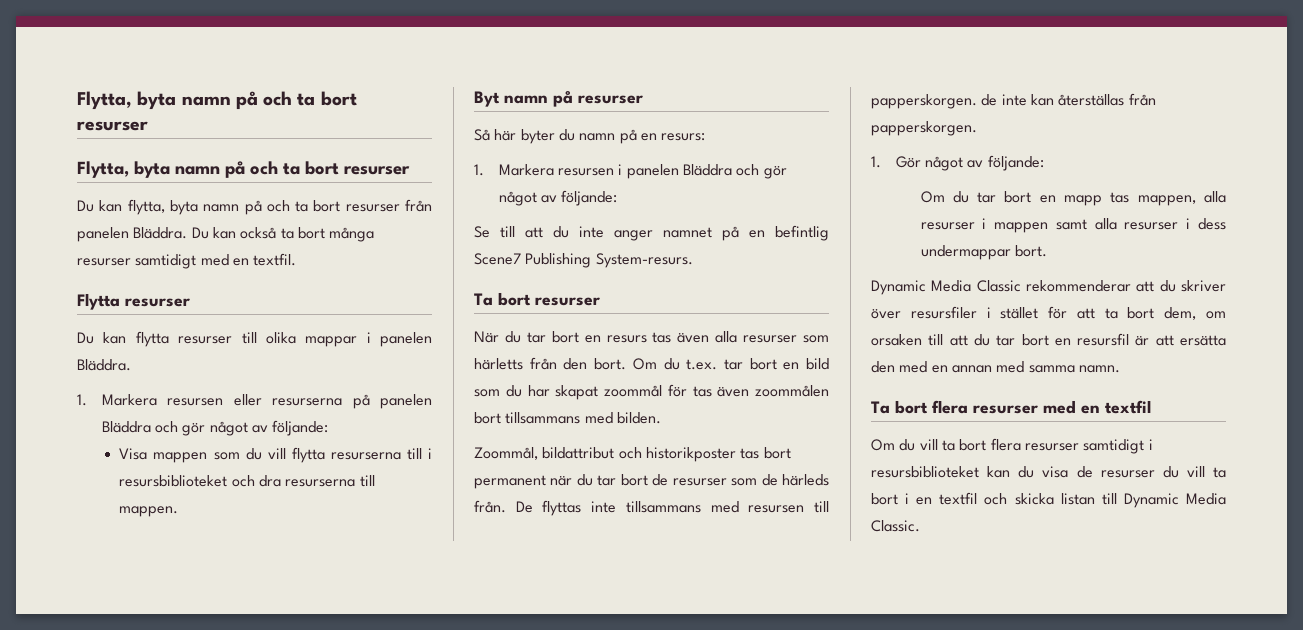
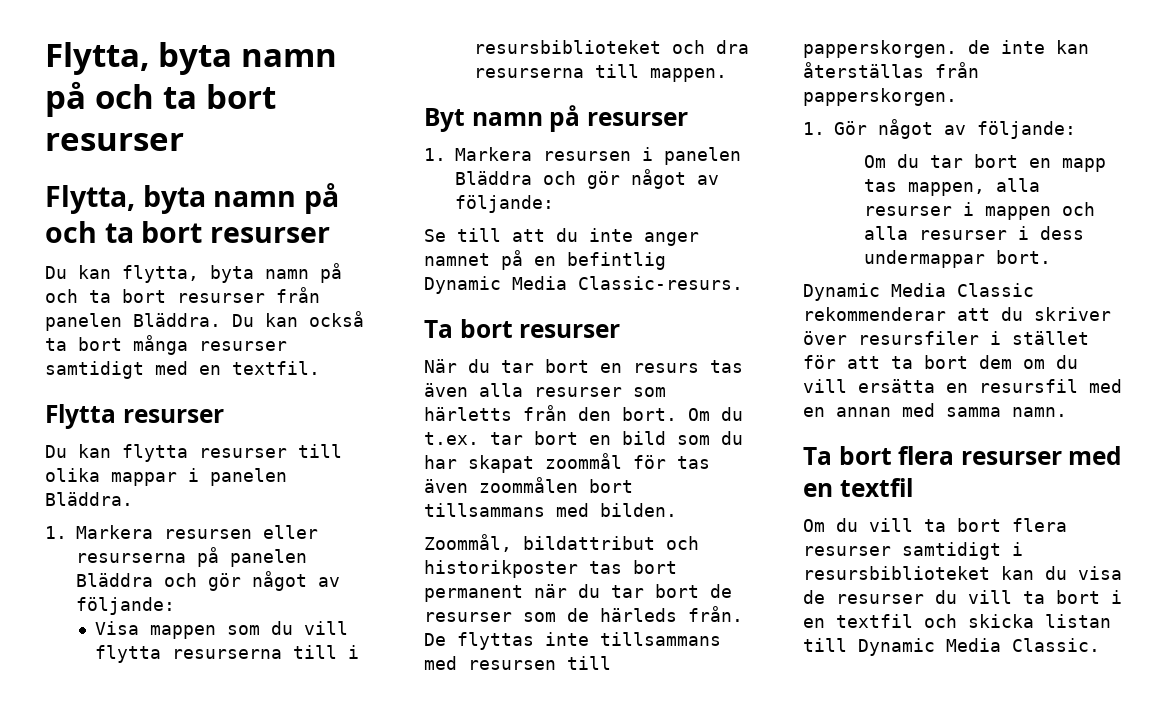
[474,129,706,144] // Så här byter du namn på en resurs: -> (688, 119) none
[474,253,693,268] Scene7 Publishing System-resurs. -> [424,276,743,294] Dynamic Media Classic-resurs.
[1055,219,1087,230] samt -> [1061,202,1095,216] och
[1164,307,1226,320] [871,333,1226,346] [871,361,895,373] dem, om orsaken till att du tar bort en resursfil är att ersätta den -> [979,355,1078,369] [803,379,1078,393] dem om du vill ersätta en resursfil

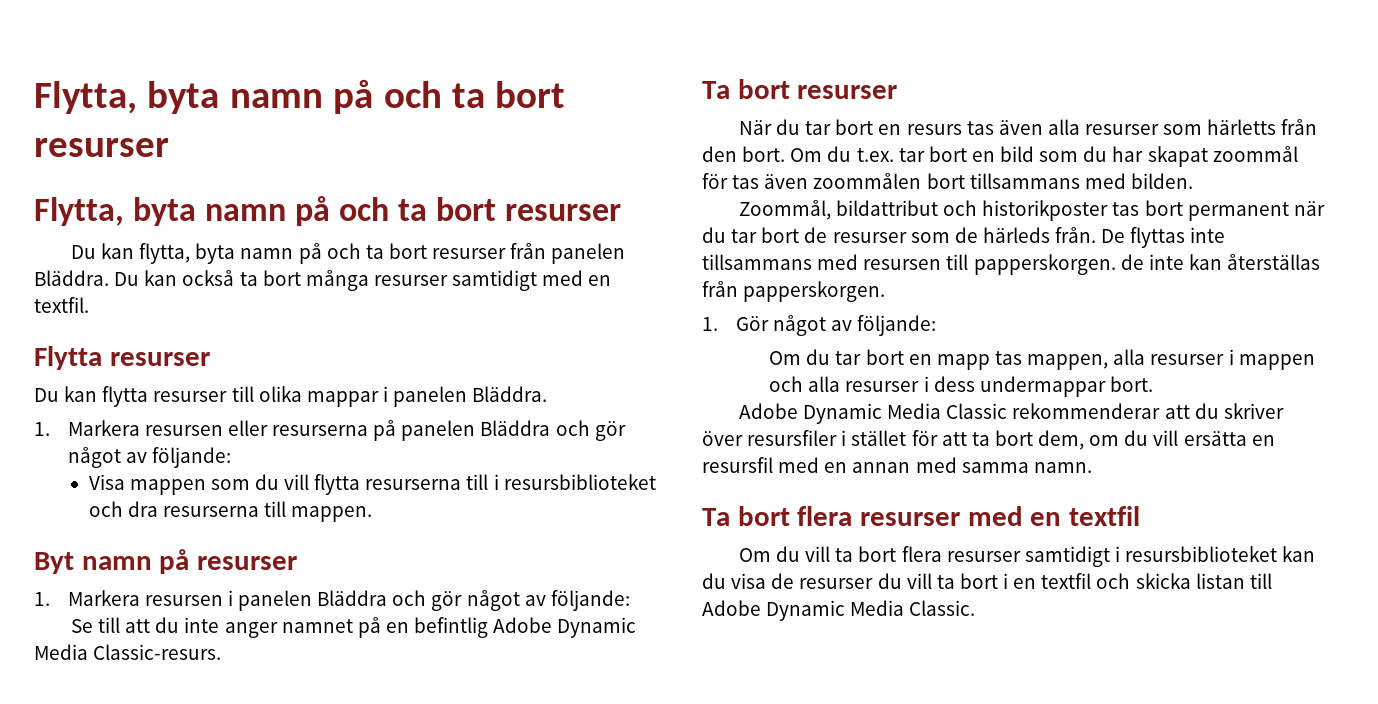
(666, 261) none -> [493,617,553,633] Adobe
(1051, 257) none -> [738,403,798,419] Adobe
[979,355,1012,369] dem -> [1038,430,1085,450] dem,
(847, 645) none -> [702,600,761,616] Adobe

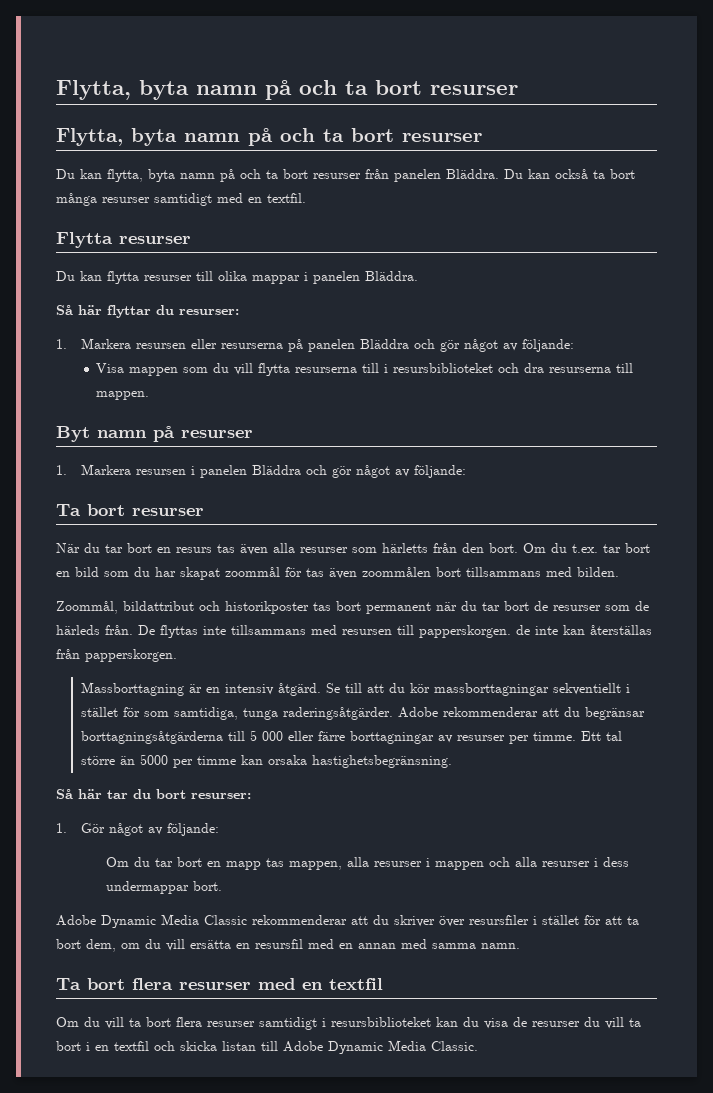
(548, 394) none -> [56,305,239,318] // Så här flyttar du resurser:
[70,617,637,638] [34,644,222,660] // Se till att du inte anger namnet på en befintlig Adobe Dynamic Media Classic-resurs. -> (467, 471) none
(886, 291) none -> [81,682,631,696] [81,707,646,720] [81,730,623,744] [81,754,453,768] [56,789,251,799] // Massborttagning är en intensiv åtgärd. Se till att du kör massborttagningar sekventiellt i stället för som samtidiga, tunga raderingsåtgärder. Adobe rekommenderar att du begränsar borttagningsåtgärderna till 5 000 eller färre borttagningar av resurser per timme. Ett tal större än 5000 per timme kan orsaka hastighetsbegränsning. // Så här tar du bort resurser:

